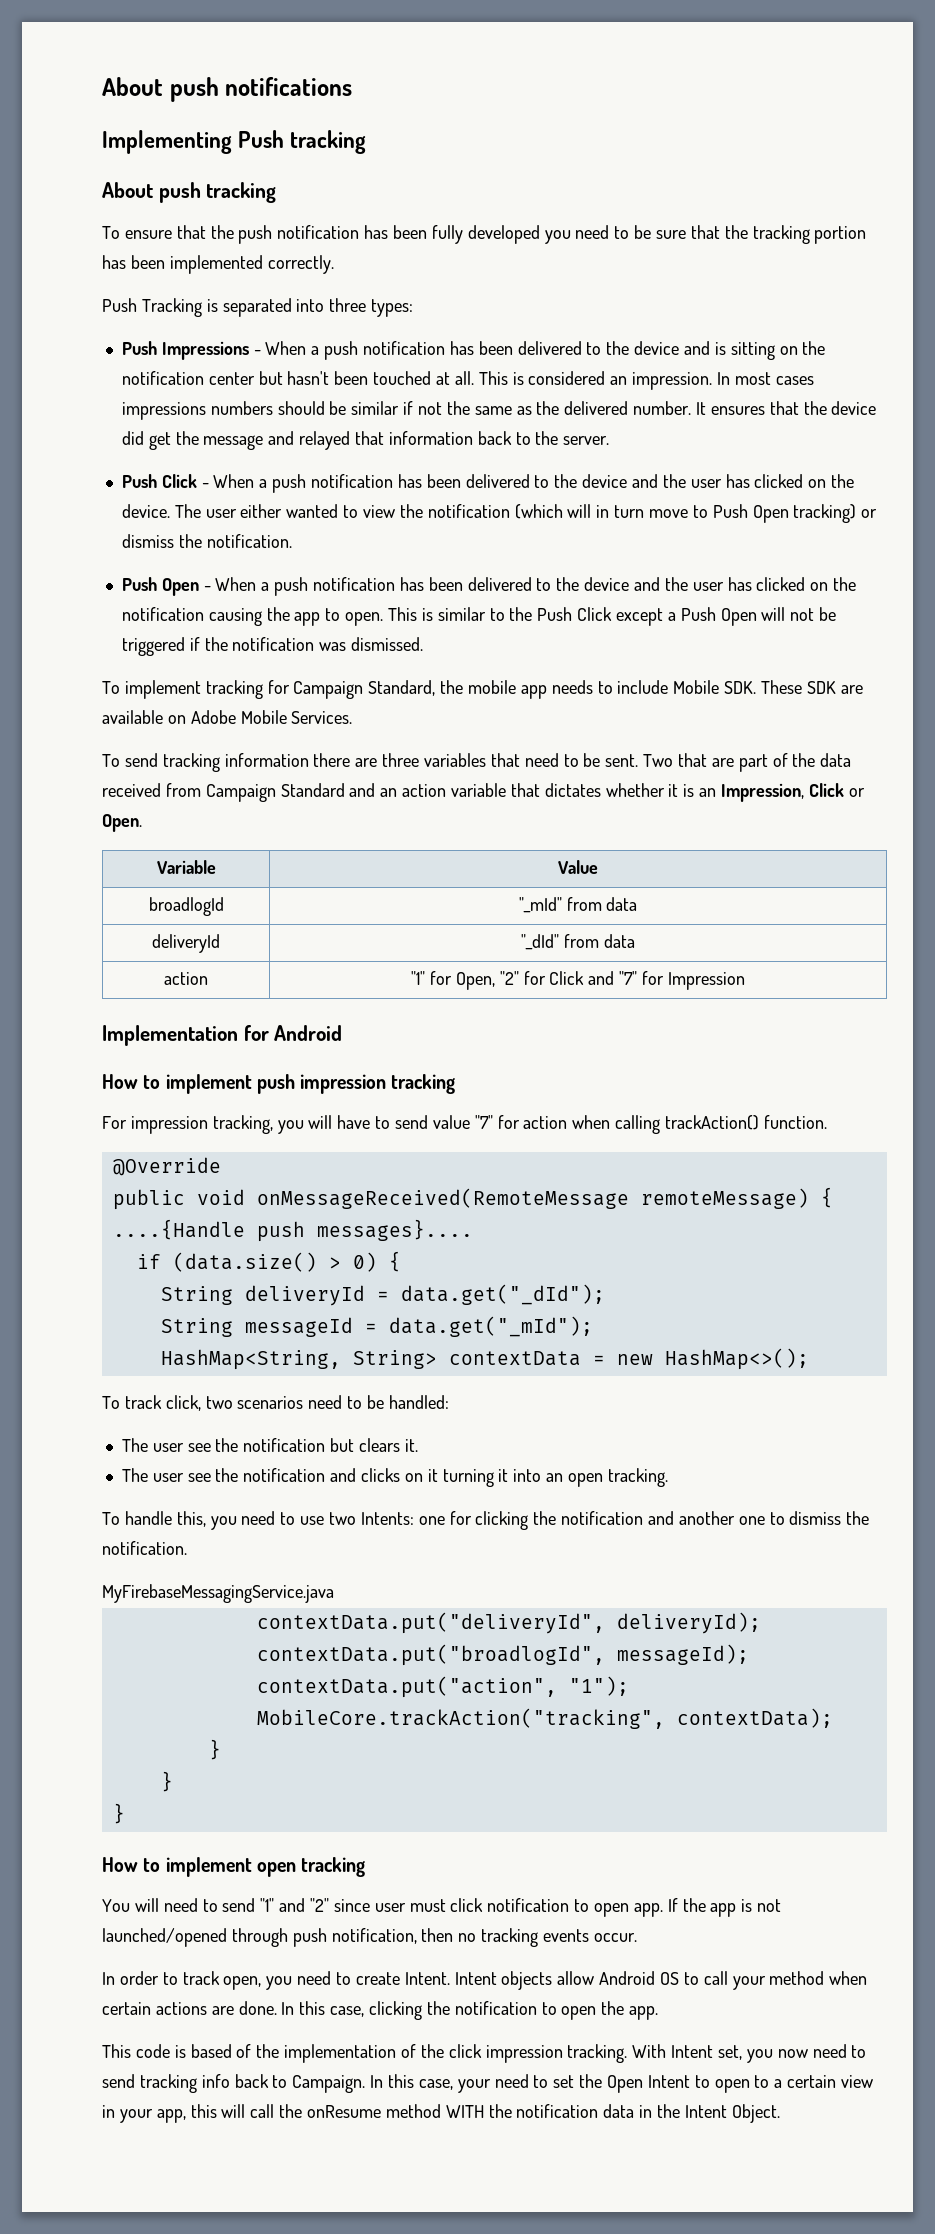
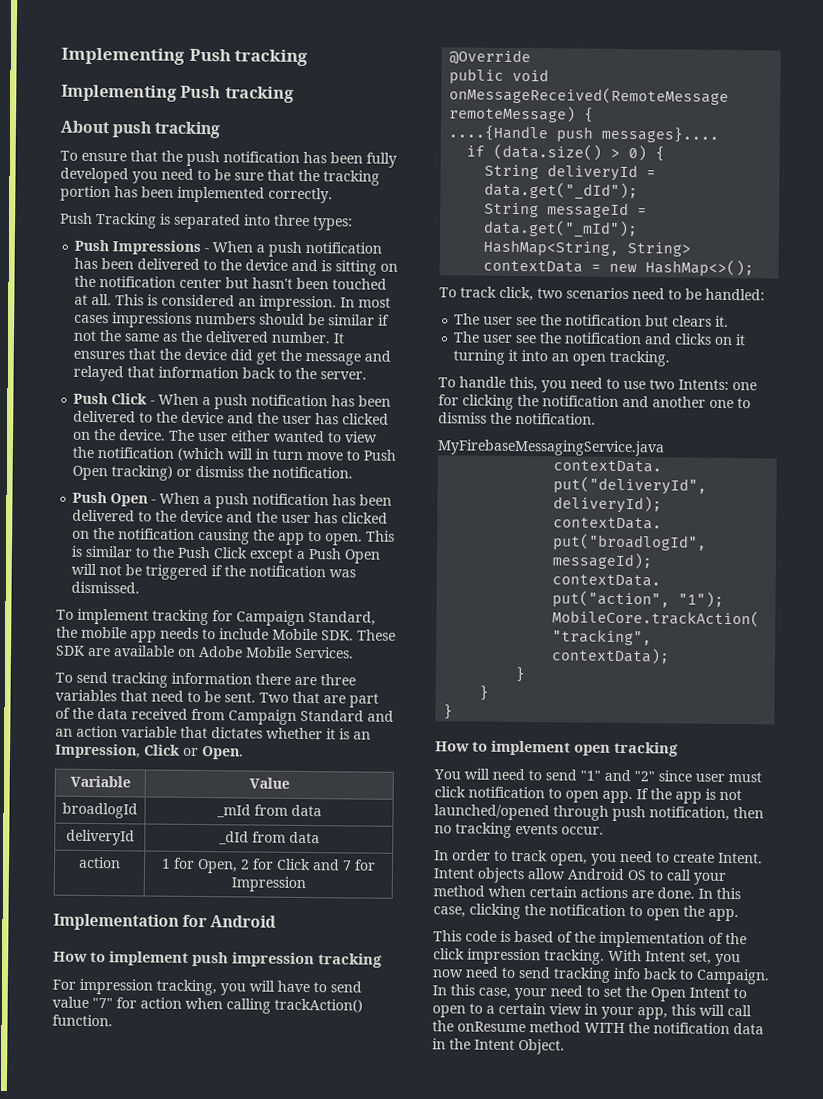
[102,77,353,102] About push notifications -> [61,47,309,67] Implementing Push tracking
[518,897,562,913] "_mId" -> [215,804,251,818] _mId
[521,934,560,950] "_dId" -> [217,831,249,845] _dId
[411,971,426,985] "1" -> [161,858,171,869] 1
[499,971,519,985] "2" -> [239,859,250,870] 2
[619,971,638,985] "7" -> [342,860,352,871] 7

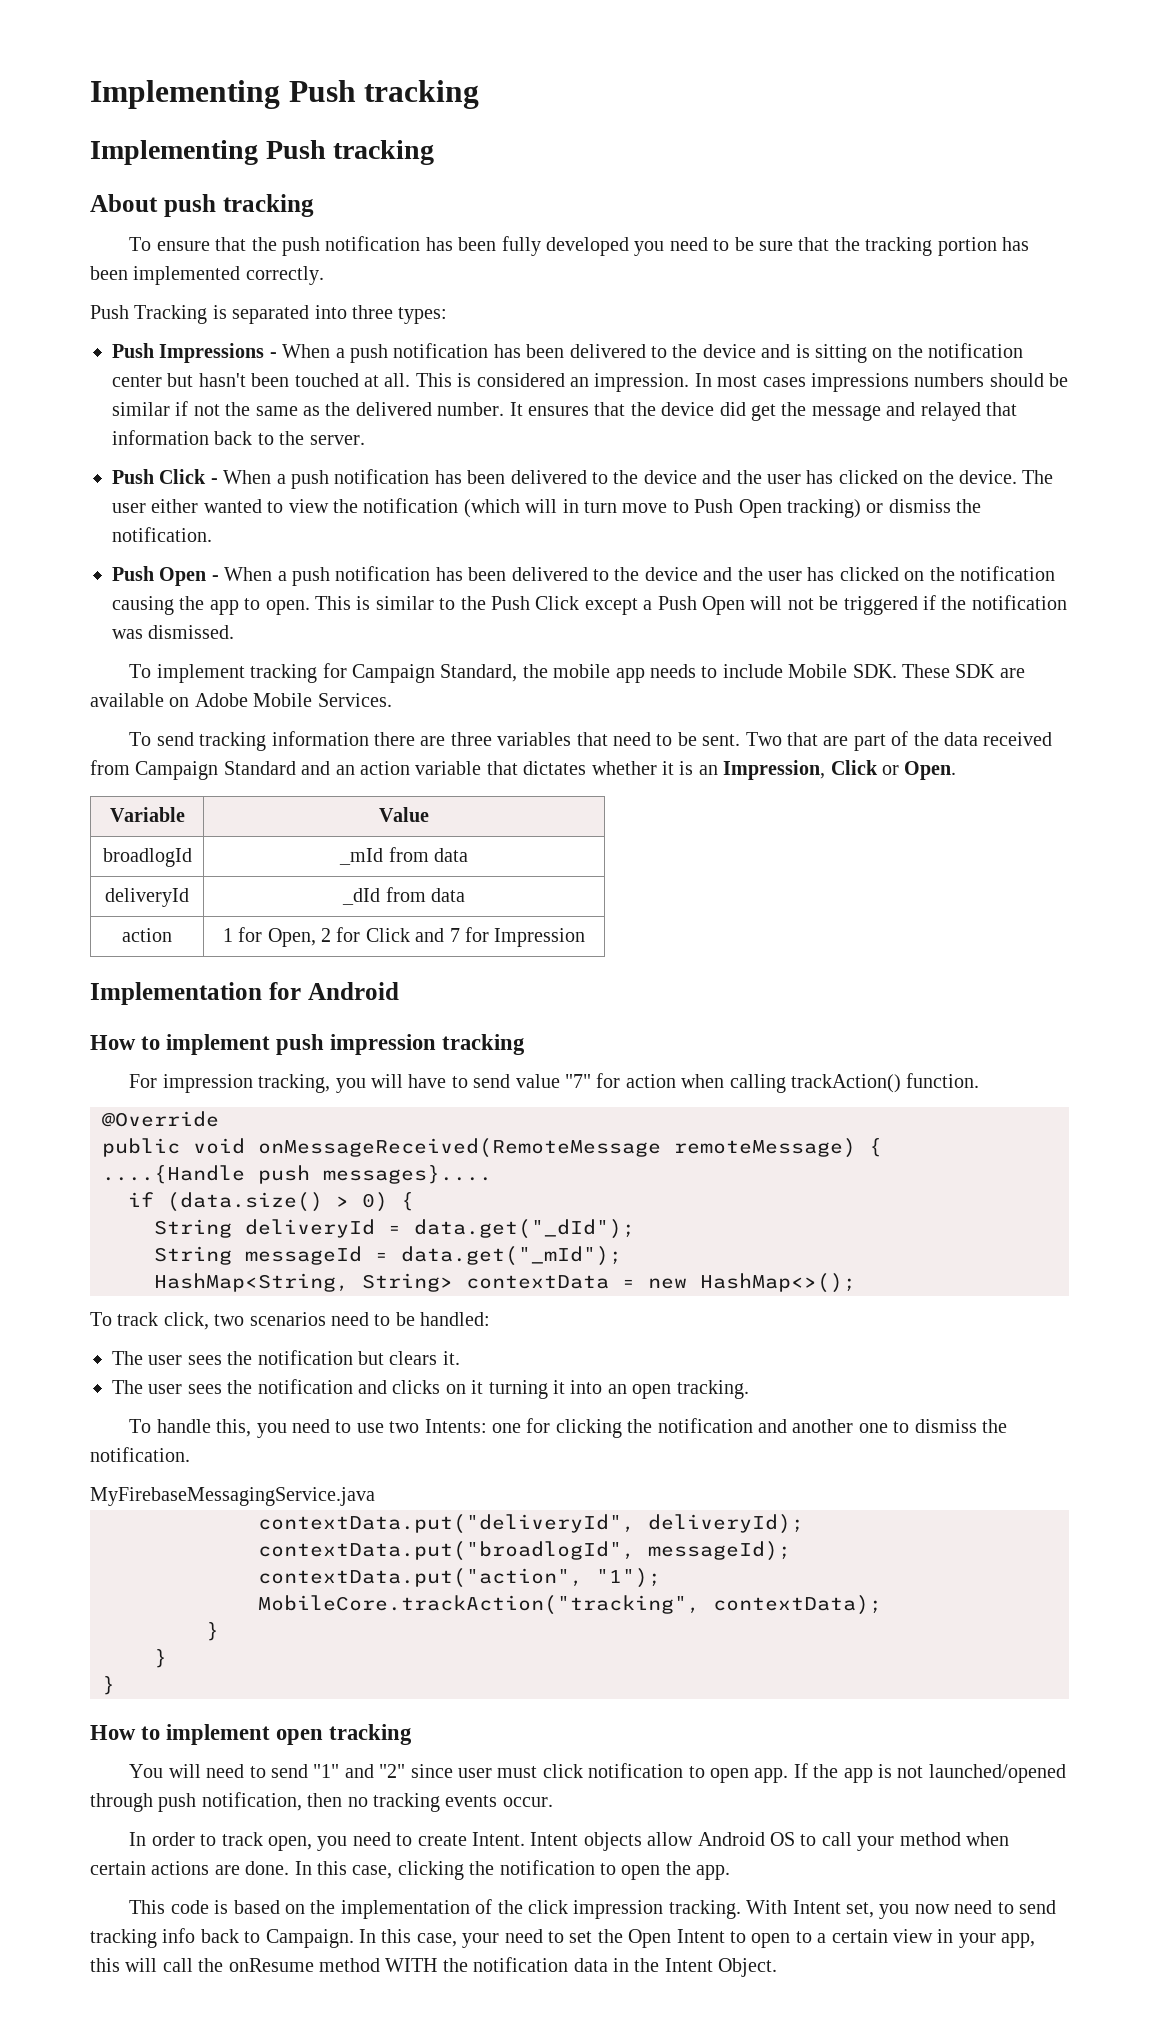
[516,316,538,326] see -> [187,1355,222,1365] sees
[515,334,538,344] see -> [187,1384,222,1394] sees
[557,931,573,943] of -> [284,1904,305,1914] on

